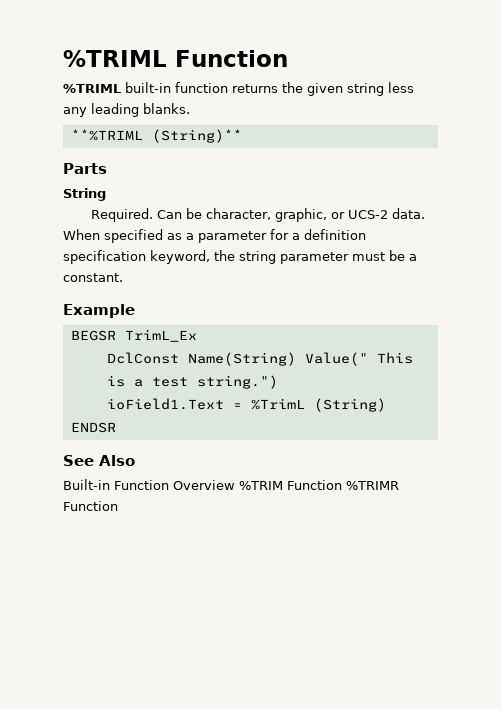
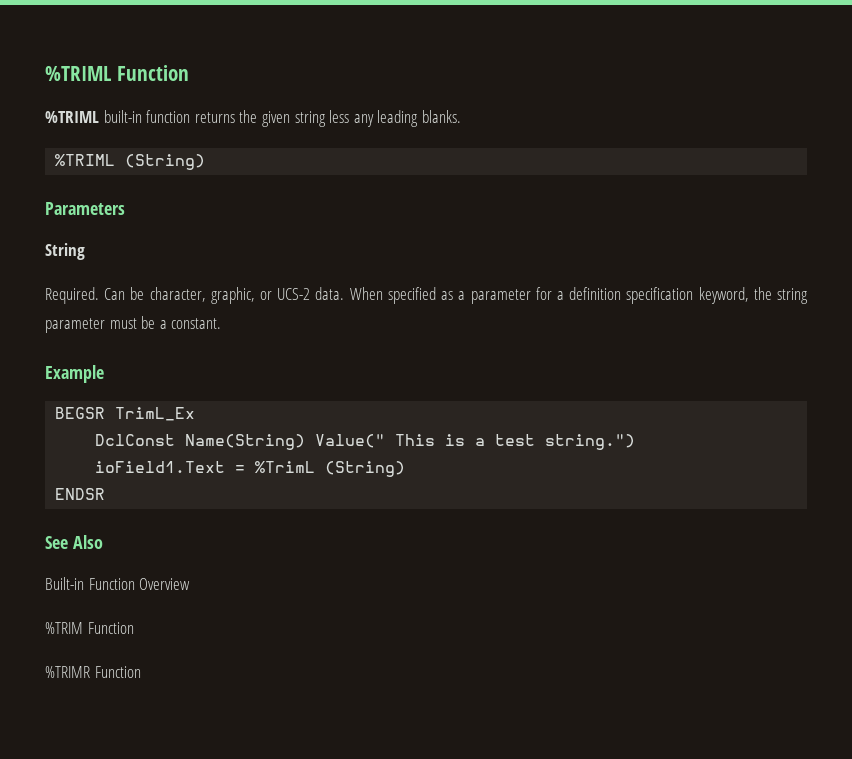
[70,129,242,143] [63,163,107,174] **%TRIML (String)** // Parts -> [55,154,206,170] [45,202,125,215] %TRIML (String) // Parameters
(235, 485) none -> (191, 584) //
(342, 485) none -> (134, 628) //

